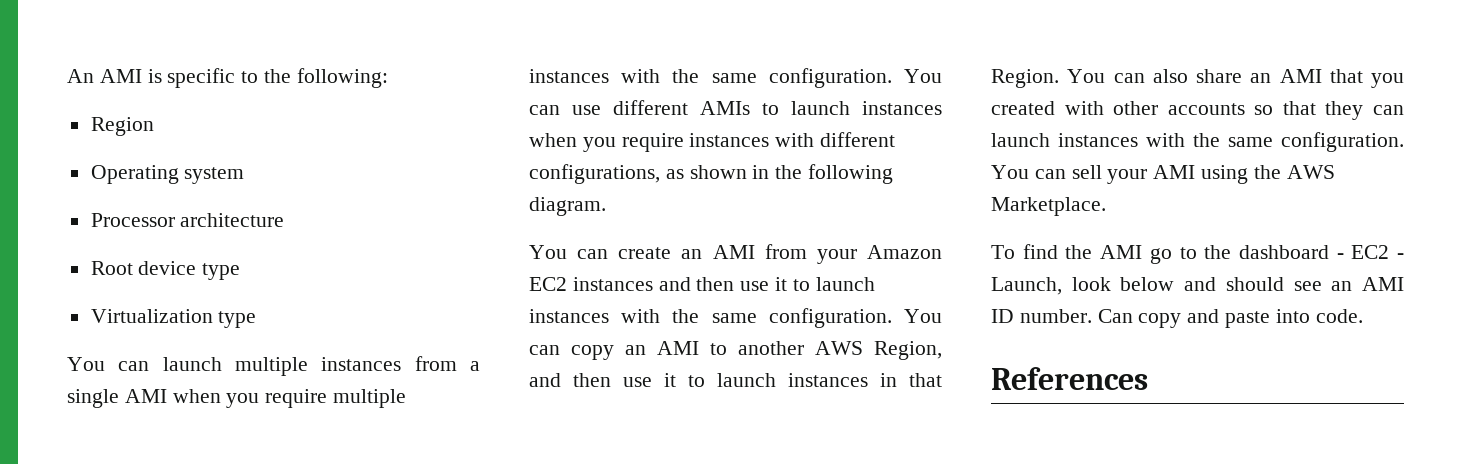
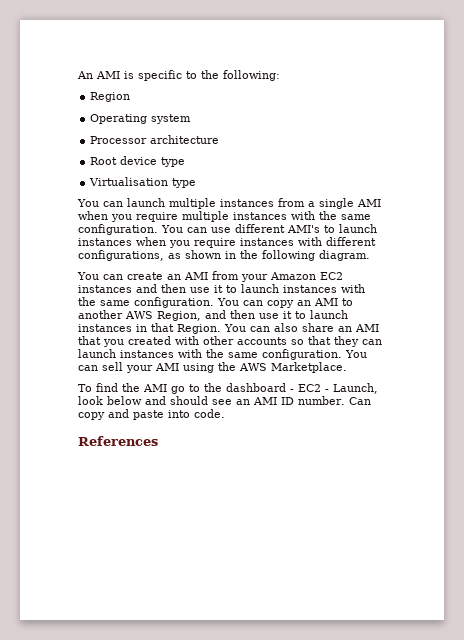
[90,309,213,323] Virtualization -> [89,177,169,186] Virtualisation
[700,101,750,115] AMIs -> [287,225,320,233] AMI's

